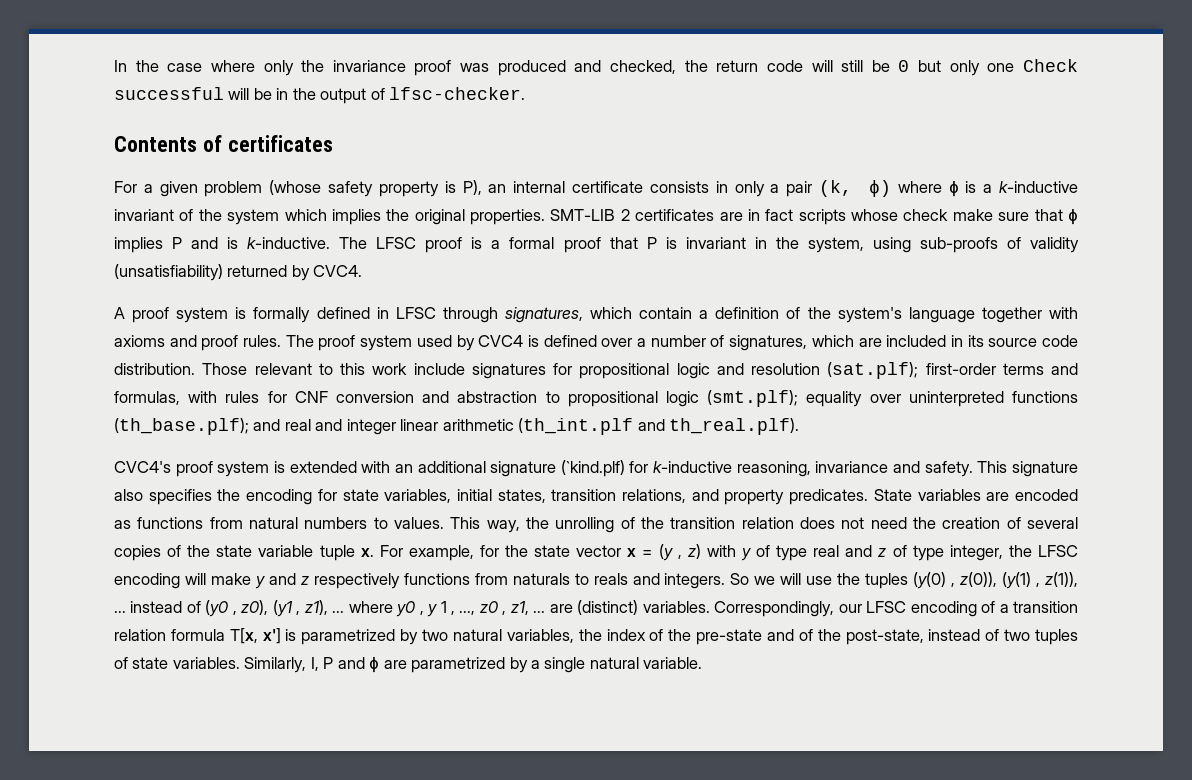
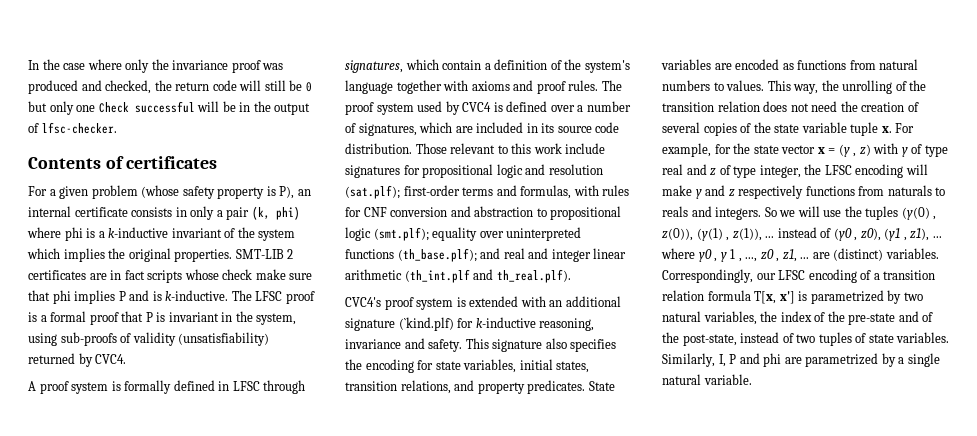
[868,180,959,197] ɸ) where ɸ -> [275,206,300,220] [27,227,83,241] phi) where phi
[1068,209,1079,225] ɸ -> [52,290,71,304] phi
[369,657,380,673] ɸ -> [763,353,782,367] phi

